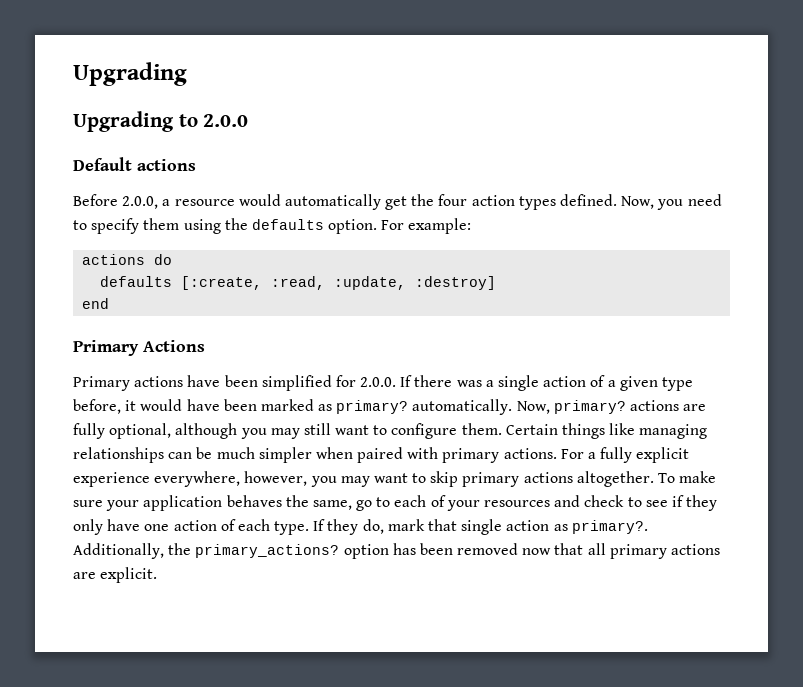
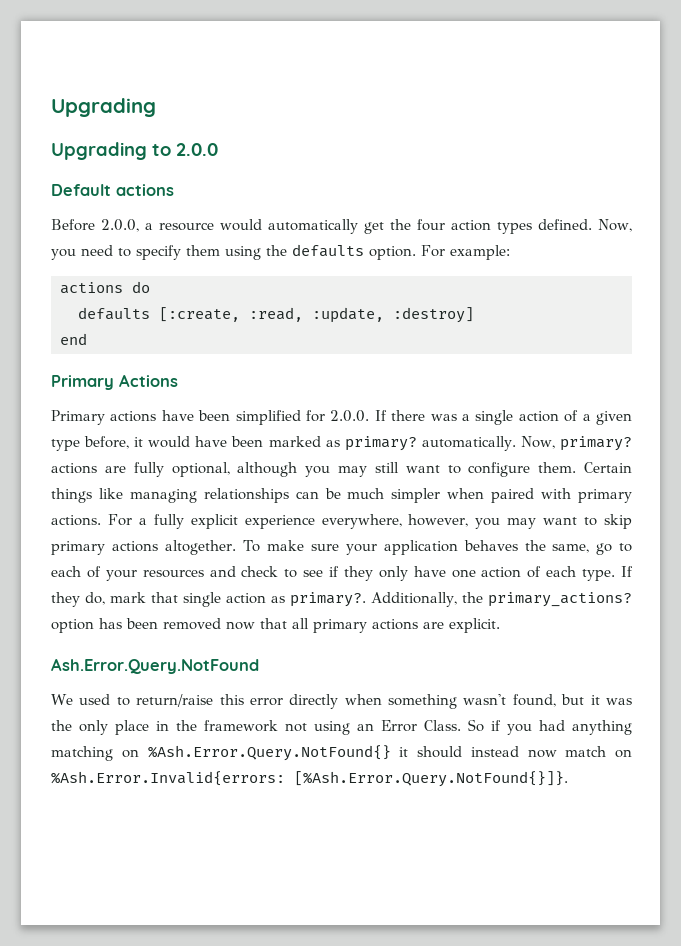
(158, 575) none -> [51,658,259,674] [51,694,632,709] [51,719,632,735] [51,745,632,761] [51,771,568,787] // Ash.Error.Query.NotFound // We used to return/raise this error directly when something wasn't found, but it was the only place in the framework not using an Error Class. So if you had anything matching on %Ash.Error.Query.NotFound{} it should instead now match on %Ash.Error.Invalid{errors: [%Ash.Error.Query.NotFound{}]}.

